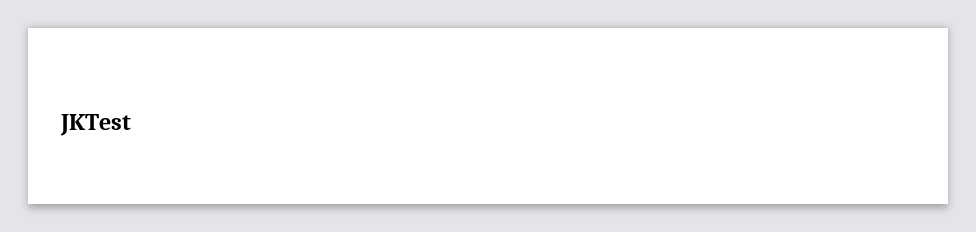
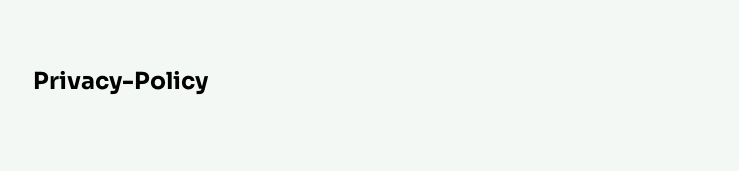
[60,114,131,136] JKTest -> [33,70,209,95] Privacy-Policy

